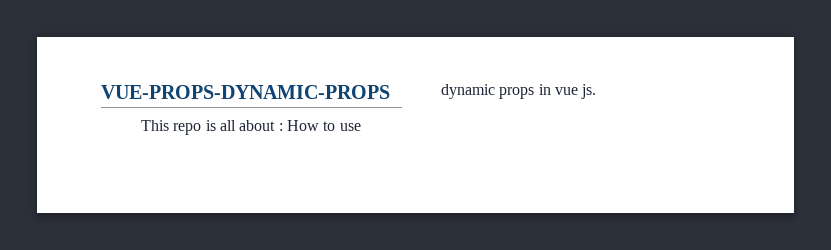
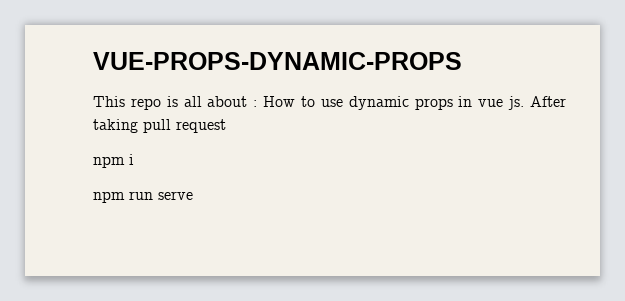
(597, 91) none -> [530,96,566,107] [93,119,226,133] [93,154,134,168] [93,191,193,203] After taking pull request // npm i // npm run serve

